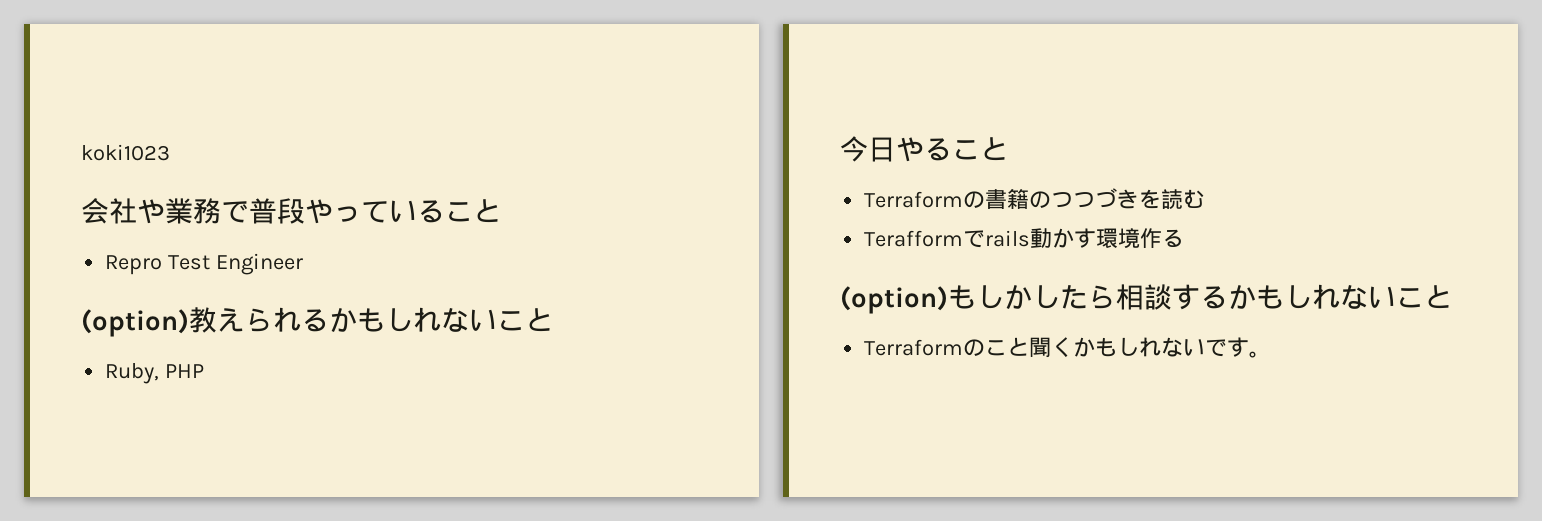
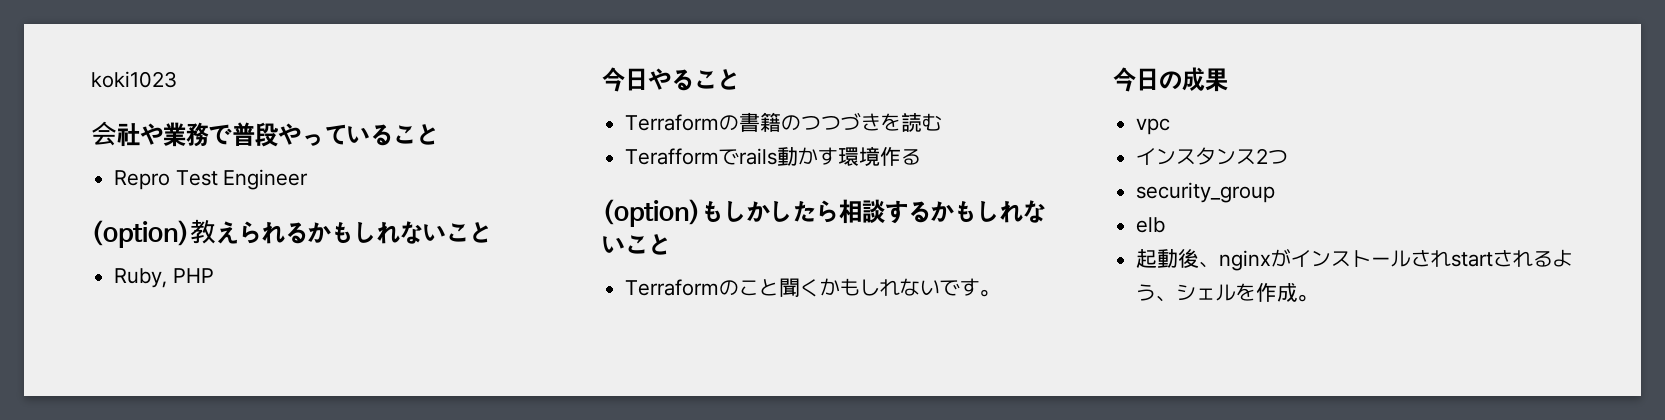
(1272, 354) none -> [1113,67,1228,92] [1136,118,1171,135] [1136,147,1289,165] [1136,182,1276,203] [1136,217,1166,233] [1136,248,1574,271] [1136,283,1319,302] // 今日の成果 // vpc // インスタンス2つ // security_group // elb // 起動後、nginxがインストールされstartされるよう、シェルを作成。

